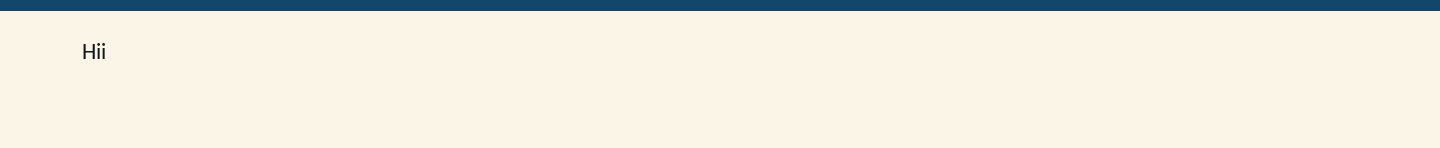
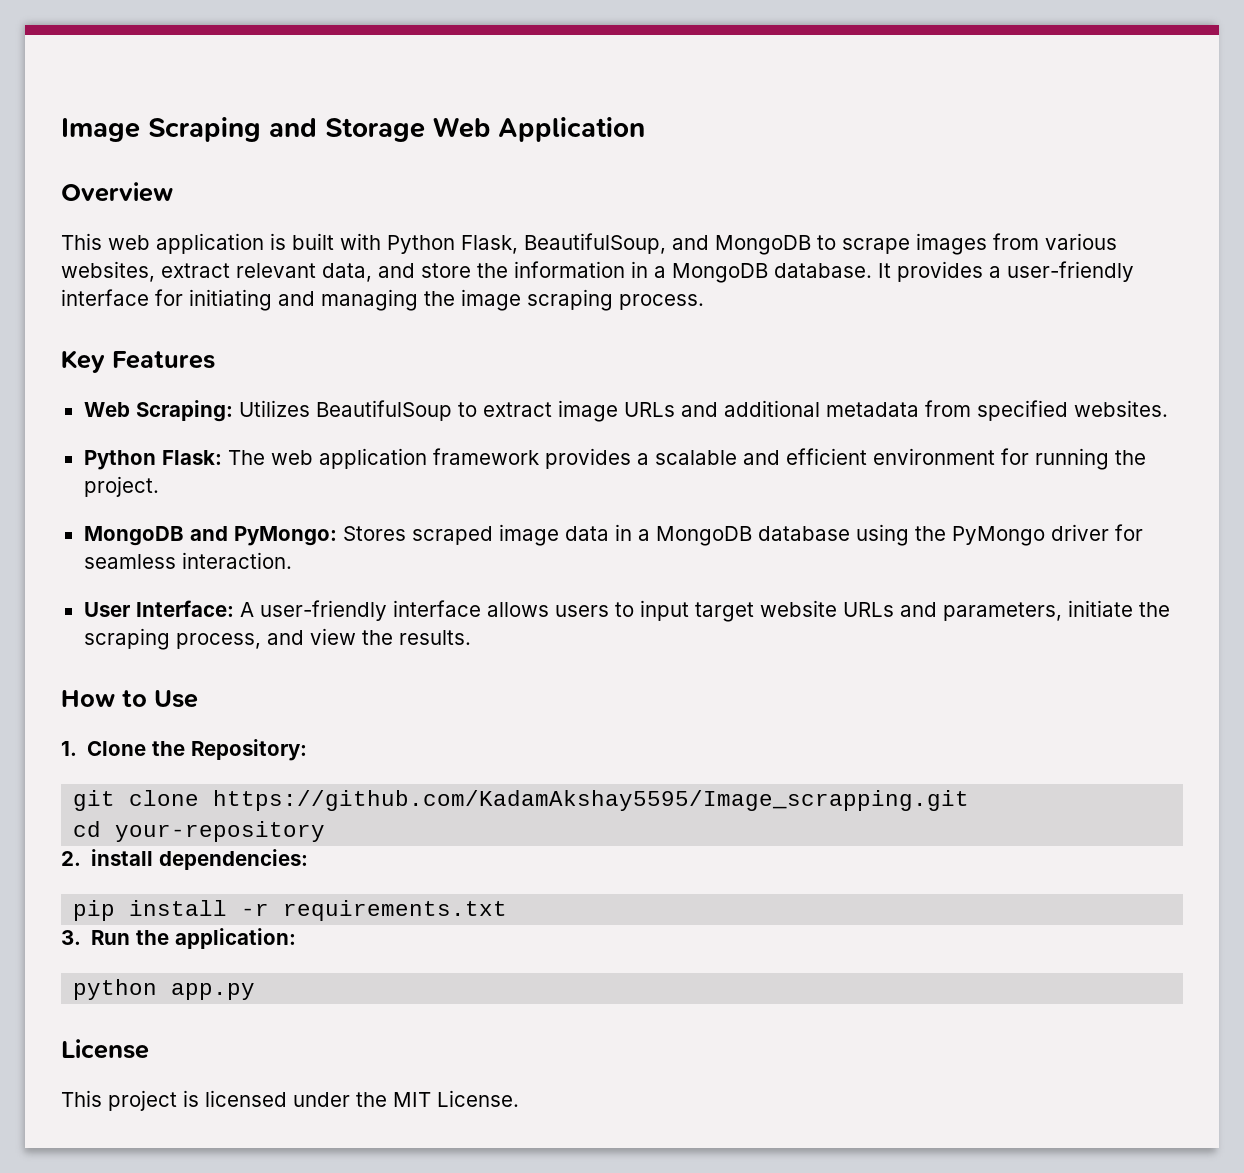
[82,43,106,59] Hii -> [61,117,645,142] [61,182,173,202] [61,233,1117,255] [61,261,1134,283] [61,289,704,311] [61,350,215,373] [83,400,1168,422] [83,448,1146,470] [83,476,159,497] [83,524,1143,546] [83,552,292,569] [83,600,1170,622] [83,628,471,650] [61,690,198,708] [61,739,308,761] [73,790,970,811] [73,821,326,842] [61,849,309,870] [73,900,508,921] [61,928,297,949] [73,979,256,1000] [61,1039,149,1059] [61,1090,519,1111] Image Scraping and Storage Web Application // Overview // This web application is built with Python Flask, BeautifulSoup, and MongoDB to scrape images from various websites, extract relevant data, and store the information in a MongoDB database. It provides a user-friendly interface for initiating and managing the image scraping process. // Key Features // Web Scraping: Utilizes BeautifulSoup to extract image URLs and additional metadata from specified websites. // Python Flask: The web application framework provides a scalable and efficient environment for running the project. // MongoDB and PyMongo: Stores scraped image data in a MongoDB database using the PyMongo driver for seamless interaction. // User Interface: A user-friendly interface allows users to input target website URLs and parameters, initiate the scraping process, and view the results. // How to Use // 1. Clone the Repository: // git clone https://github.com/KadamAkshay5595/Image_scrapping.git // cd your-repository // 2. install dependencies: // pip install -r requirements.txt // 3. Run the application: // python app.py // License // This project is licensed under the MIT License.

